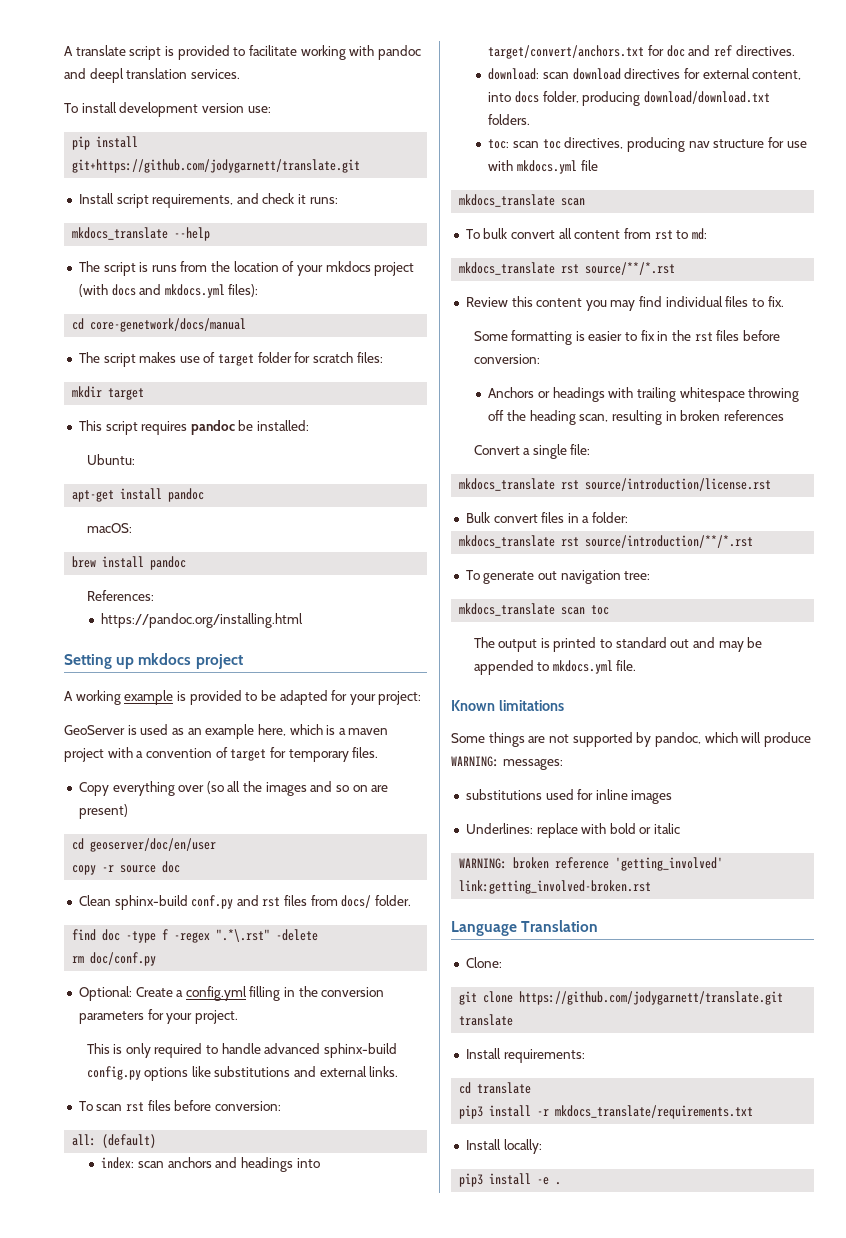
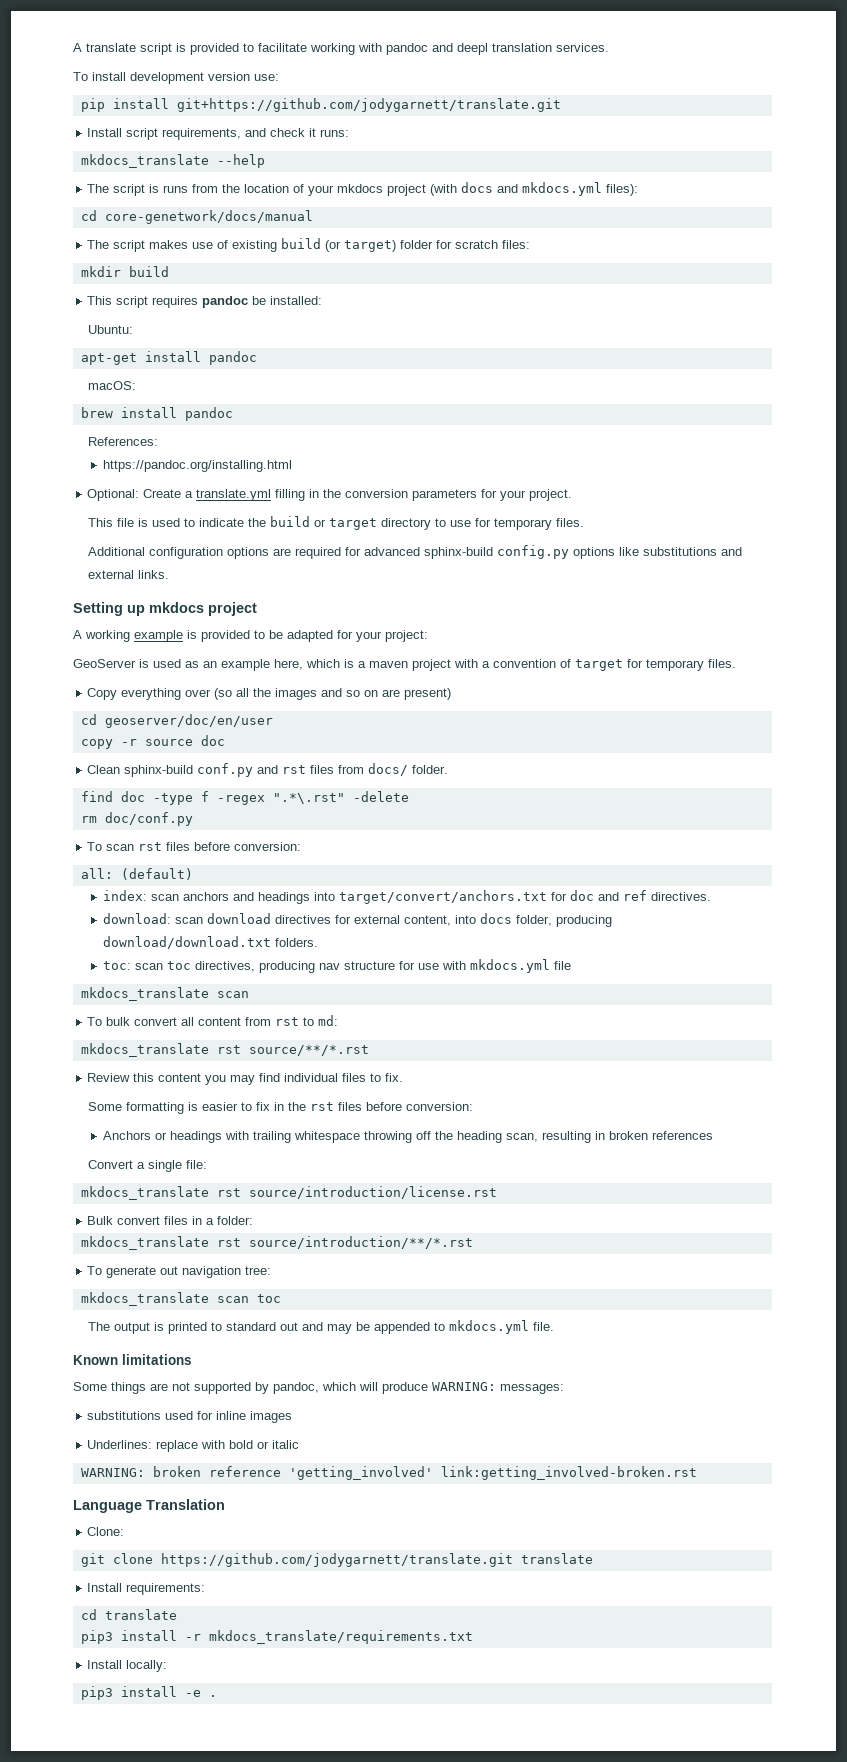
[218,354,255,366] target -> [232,238,397,252] existing build (or target)
[108,388,145,400] target -> [128,266,169,277] build
(304, 620) none -> [87,489,573,501] [88,516,585,530] [88,545,743,559] [88,570,170,579] // Optional: Create a translate.yml filling in the conversion parameters for your project. // This file is used to indicate the build or target directory to use for temporary files. // Additional configuration options are required for advanced sphinx-build config.py options like substitutions and external links.
[78,986,385,1001] [78,1009,238,1024] [86,1043,398,1058] [86,1066,399,1081] // Optional: Create a config.yml filling in the conversion parameters for your project. // This is only required to handle advanced sphinx-build config.py options like substitutions and external links. -> (193, 819) none

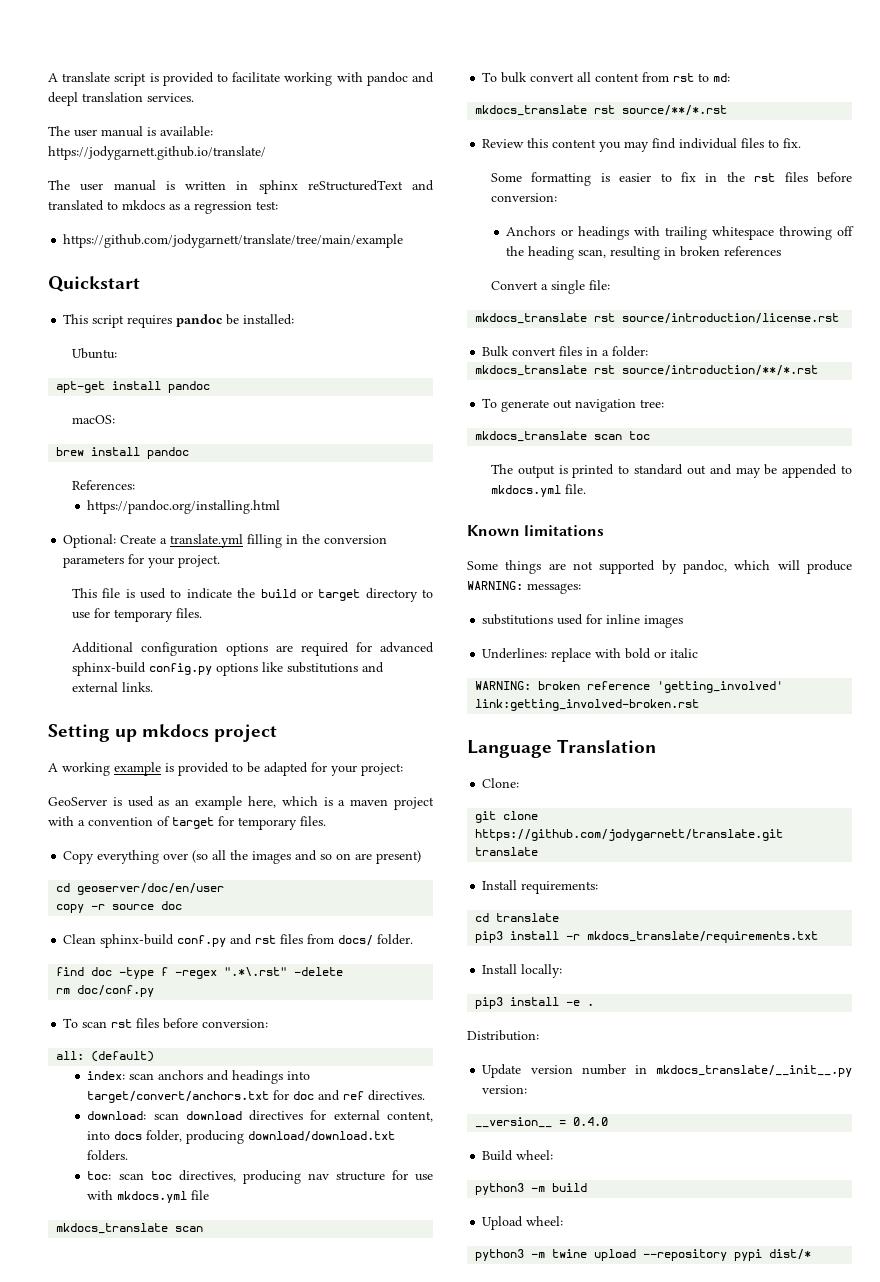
[73,72,279,84] [80,98,561,112] [87,128,350,140] [80,154,265,168] [87,182,639,196] [80,210,313,224] [87,238,531,252] [80,266,169,277] To install development version use: // pip install git+https://github.com/jodygarnett/translate.git // Install script requirements, and check it runs: // mkdocs_translate --help // The script is runs from the location of your mkdocs project (with docs and mkdocs.yml files): // cd core-genetwork/docs/manual // The script makes use of existing build (or target) folder for scratch files: // mkdir build -> [48,126,213,137] [48,146,266,160] [48,180,434,194] [48,200,278,214] [63,234,404,248] [48,276,140,292] The user manual is available: https://jodygarnett.github.io/translate/ // The user manual is written in sphinx reStructuredText and translated to mkdocs as a regression test: // https://github.com/jodygarnett/translate/tree/main/example // Quickstart
(217, 1696) none -> [467,1030,539,1041] [482,1064,852,1078] [482,1085,528,1094] [475,1117,609,1128] [482,1150,554,1161] [475,1183,588,1195] [482,1216,564,1230] [475,1249,812,1261] // Distribution: // Update version number in mkdocs_translate/__init__.py version: // __version__ = 0.4.0 // Build wheel: // python3 -m build // Upload wheel: // python3 -m twine upload --repository pypi dist/*

